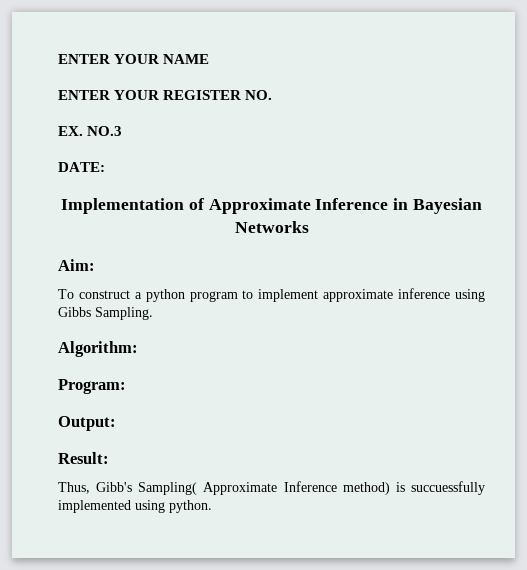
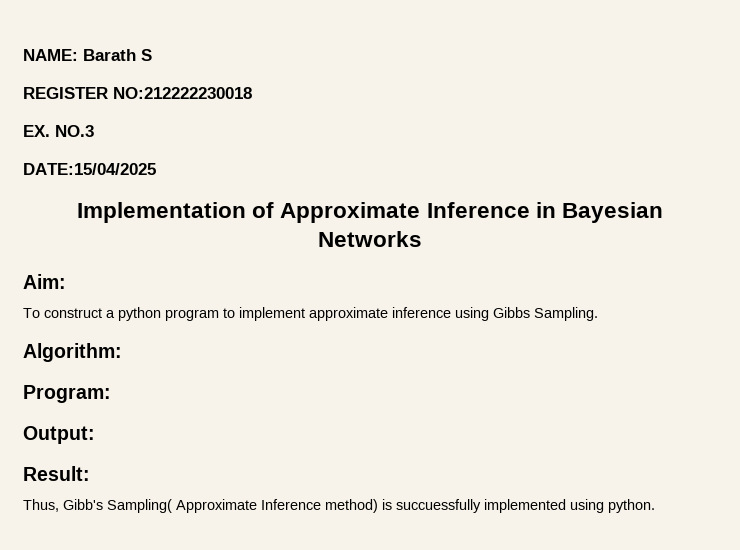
[58,54,210,64] [58,90,273,100] ENTER YOUR NAME // ENTER YOUR REGISTER NO. -> [23,49,152,61] [23,87,252,99] NAME: Barath S // REGISTER NO:212222230018
[58,162,105,172] DATE: -> [23,163,156,175] DATE:15/04/2025

